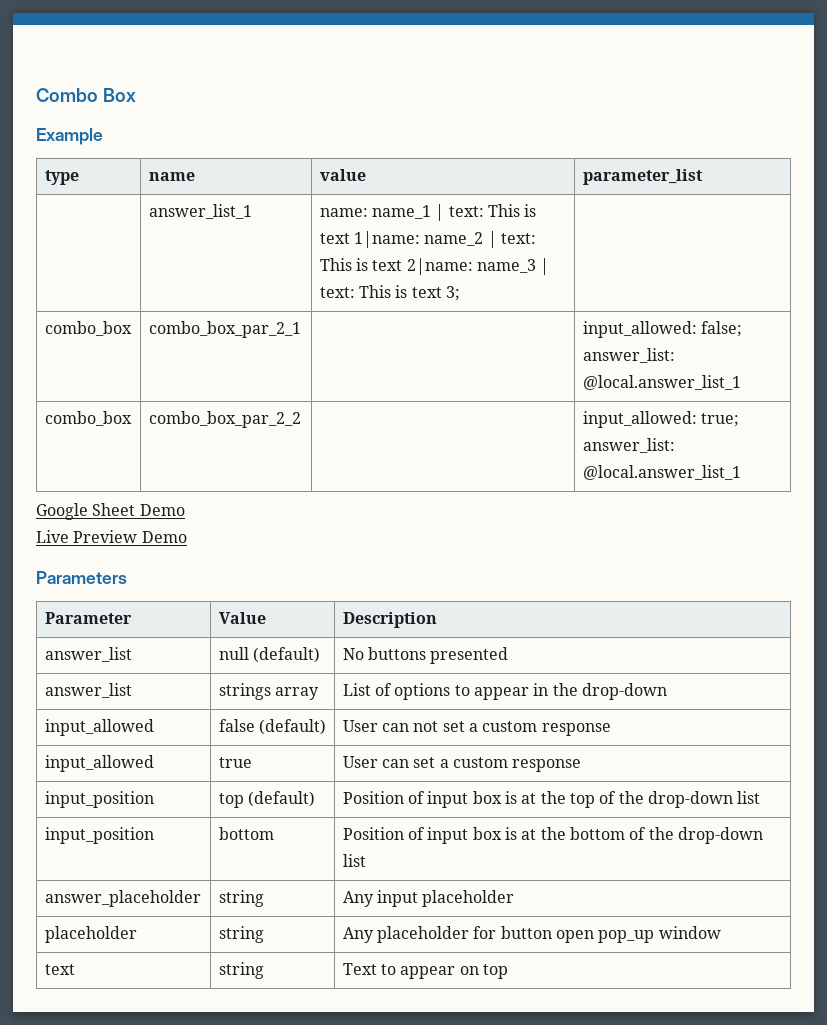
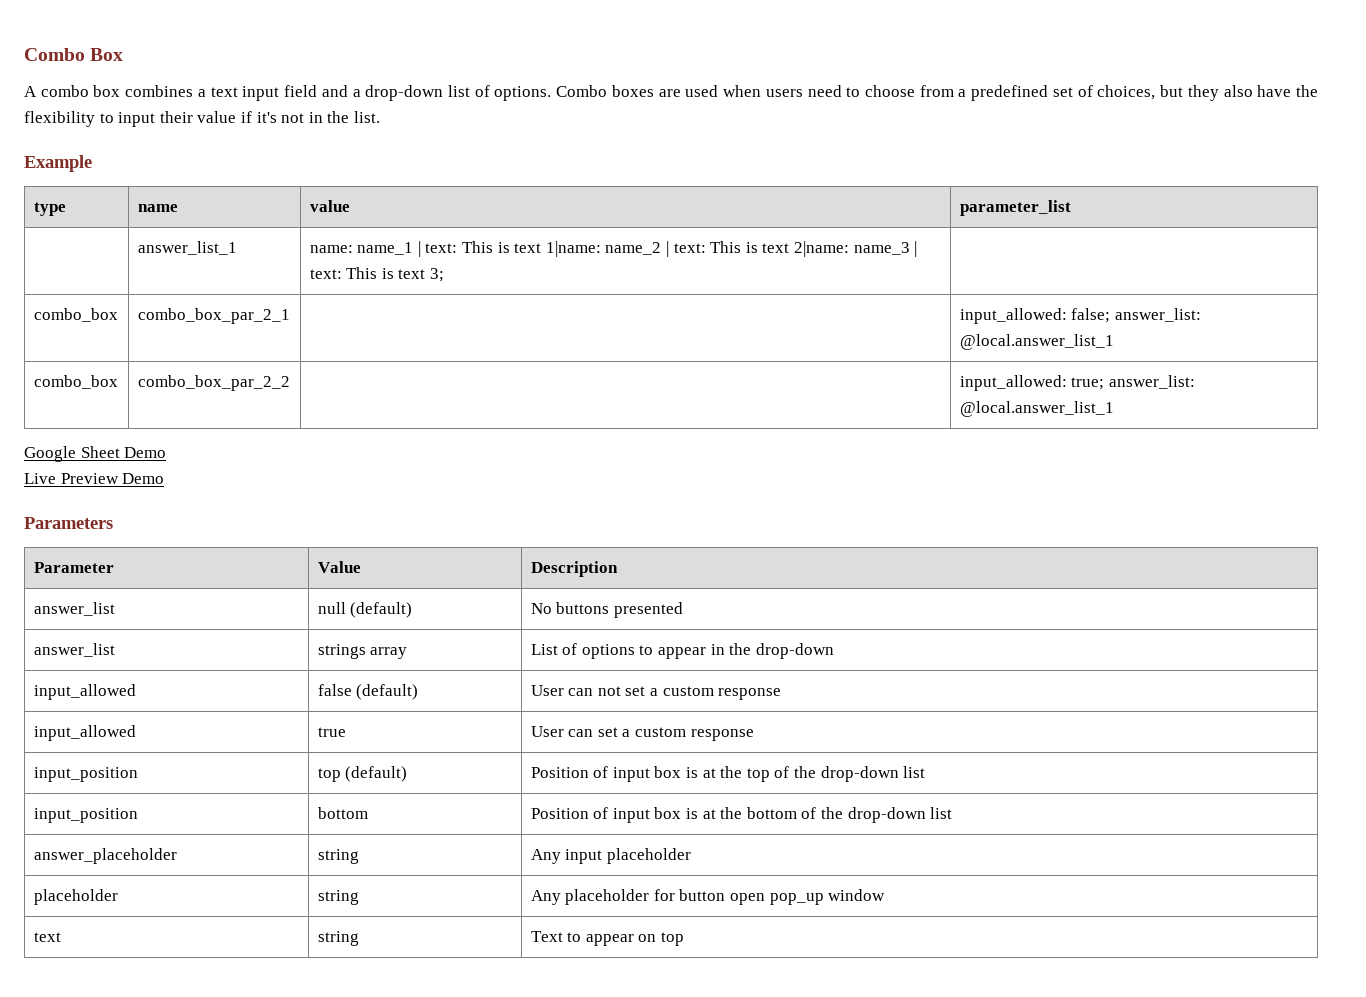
(136, 95) none -> [24,85,1319,101] [24,111,380,127] // A combo box combines a text input field and a drop-down list of options. Combo boxes are used when users need to choose from a predefined set of choices, but they also have the flexibility to input their value if it's not in the list.

